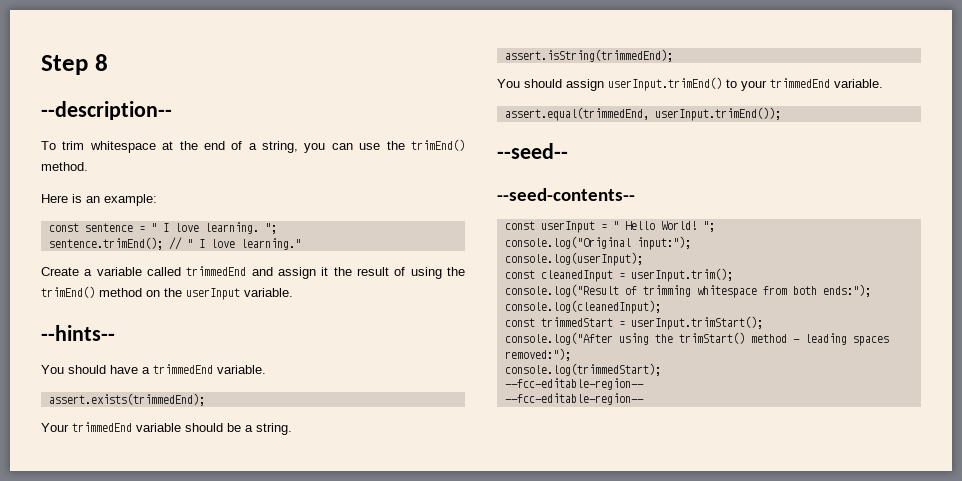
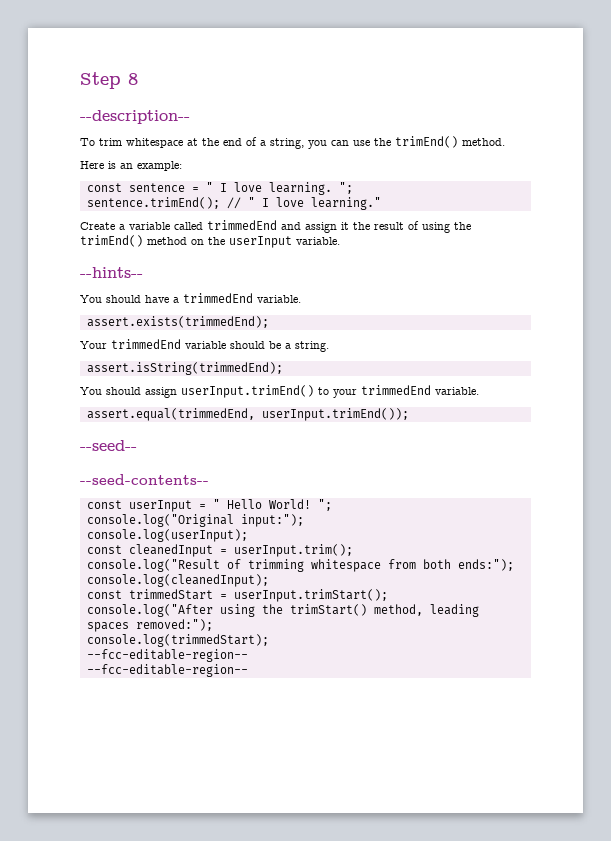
[750,334,800,343] method — -> [373,604,423,616] method,

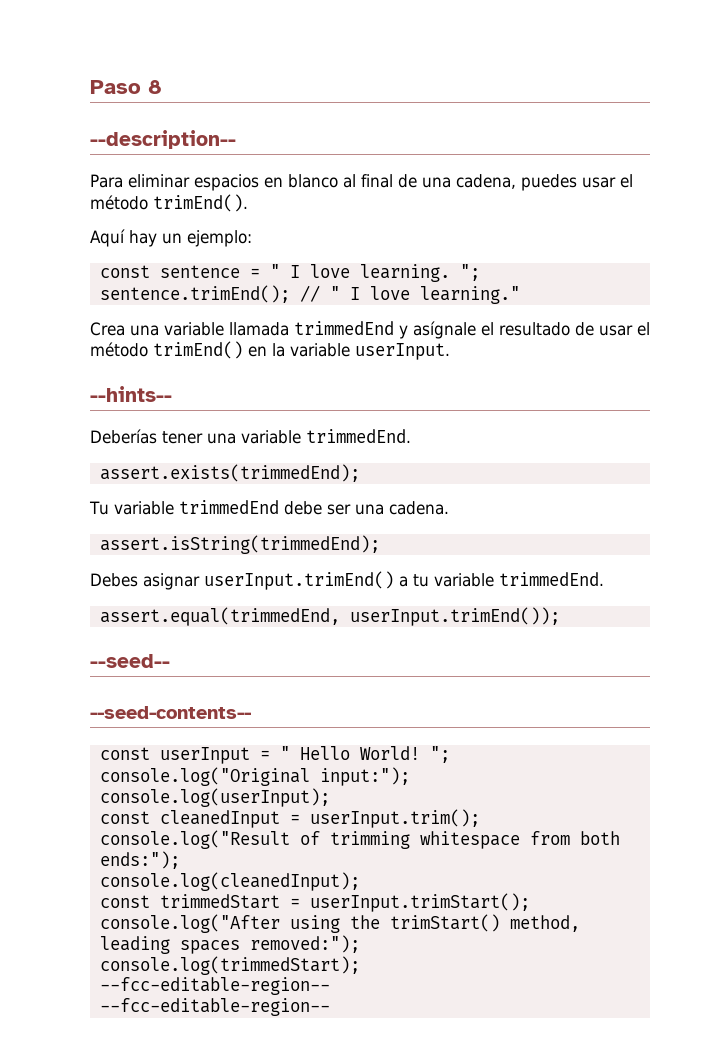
[80,72,121,89] Step -> [90,80,141,94] Paso
[80,136,505,149] [80,161,182,171] To trim whitespace at the end of a string, you can use the trimEnd() method. // Here is an example: -> [90,174,633,191] [90,194,248,212] [90,229,252,247] Para eliminar espacios en blanco al final de una cadena, puedes usar el método trimEnd(). // Aquí hay un ejemplo:
[80,220,471,233] [80,235,340,248] [80,267,143,278] [80,293,301,303] [86,316,269,328] [80,339,329,352] [86,362,283,375] [80,385,479,398] Create a variable called trimmedEnd and assign it the result of using the trimEnd() method on the userInput variable. // --hints-- // You should have a trimmedEnd variable. // assert.exists(trimmedEnd); // Your trimmedEnd variable should be a string. // assert.isString(trimmedEnd); // You should assign userInput.trimEnd() to your trimmedEnd variable. -> [90,321,650,339] [90,341,450,360] [90,386,172,402] [90,429,411,444] [99,464,360,482] [89,500,449,515] [99,535,380,554] [90,571,604,590] Crea una variable llamada trimmedEnd y asígnale el resultado de usar el método trimEnd() en la variable userInput. // --hints-- // Deberías tener una variable trimmedEnd. // assert.exists(trimmedEnd); // Tu variable trimmedEnd debe ser una cadena. // assert.isString(trimmedEnd); // Debes asignar userInput.trimEnd() a tu variable trimmedEnd.

